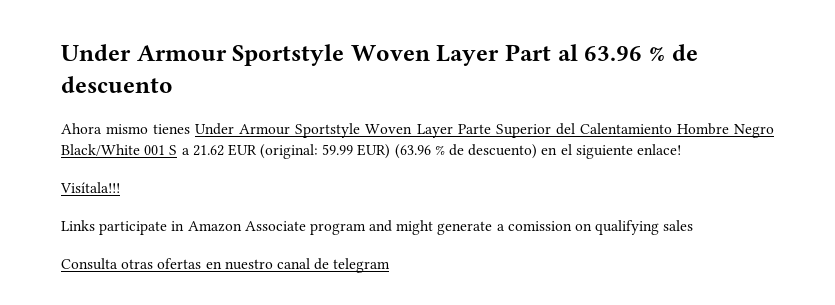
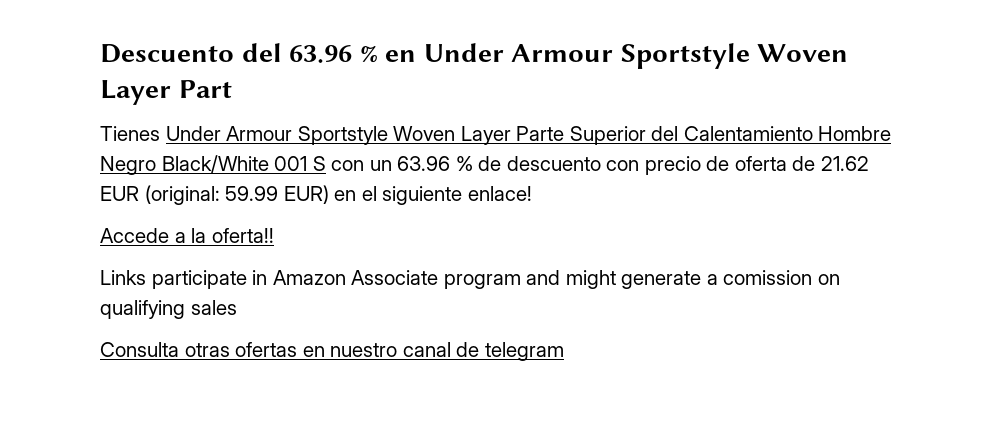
(61, 52) none -> [100,43,417,63] Descuento del 63.96 % en
[557,44,698,61] [61,76,173,93] [61,123,191,134] al 63.96 % de descuento // Ahora mismo tienes -> [100,126,160,141] // Tienes
[181,148,190,155] a -> [331,156,816,175] con un 63.96 % de descuento con precio de oferta de
[394,144,538,159] (63.96 % de descuento) -> (329, 194) none
[60,182,120,193] Visítala!!! -> [100,228,274,243] Accede a la oferta!!

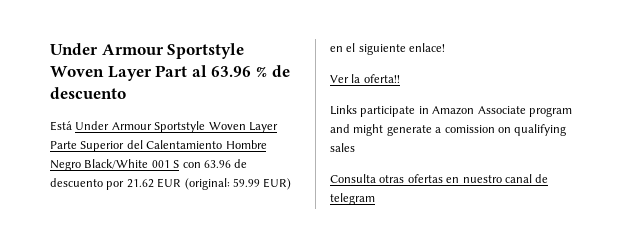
[100,43,417,63] Descuento del 63.96 % en -> (50, 49) none
[100,126,160,141] // Tienes -> [191,65,290,77] [50,87,126,99] [50,121,72,131] al 63.96 % de descuento // Está
[369,156,816,175] un 63.96 % de descuento con precio de oferta de -> [203,159,248,168] [50,178,125,190] 63.96 de descuento por
[100,228,186,243] Accede a -> [330,75,349,83] Ver

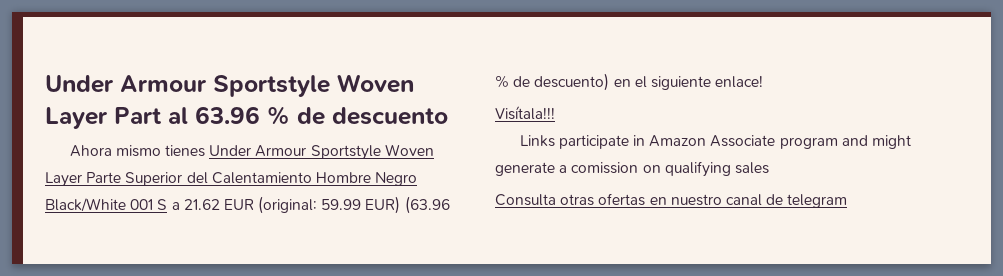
[50,121,72,131] Está -> [69,145,206,157] Ahora mismo tienes
[182,159,248,168] [50,178,125,190] con 63.96 de descuento por -> [171,202,180,210] a
(292, 184) none -> [404,196,450,214] [495,73,610,91] (63.96 % de descuento)
[330,74,400,83] Ver la oferta!! -> [495,106,555,120] Visítala!!!

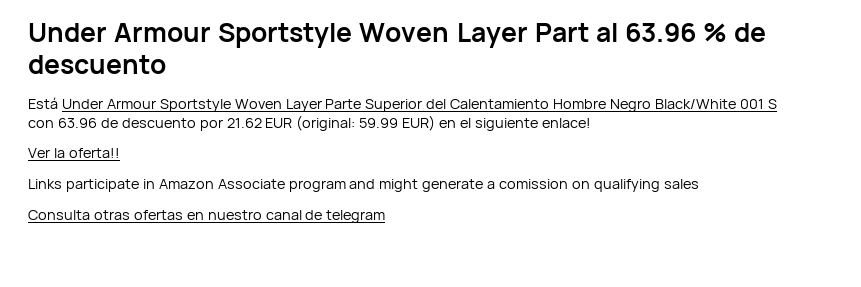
[69,145,206,157] Ahora mismo tienes -> [28,97,58,109] Está
[171,202,180,210] a -> [28,118,223,131] con 63.96 de descuento por
[404,196,450,214] [495,73,610,91] (63.96 % de descuento) -> (436, 123) none
[495,106,555,120] Visítala!!! -> [28,148,120,158] Ver la oferta!!

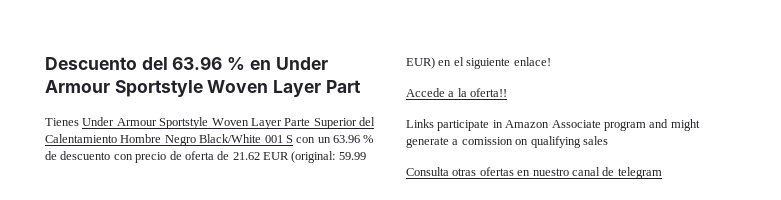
(28, 32) none -> [45,56,271,70] Descuento del 63.96 % en
[595,23,767,42] [28,55,166,74] [28,97,58,109] al 63.96 % de descuento // Está -> [45,118,79,126] // Tienes
[57,118,223,131] 63.96 de descuento por -> [317,135,374,143] [45,151,230,163] un 63.96 % de descuento con precio de oferta de
[28,148,50,158] Ver -> [406,88,455,97] Accede a

